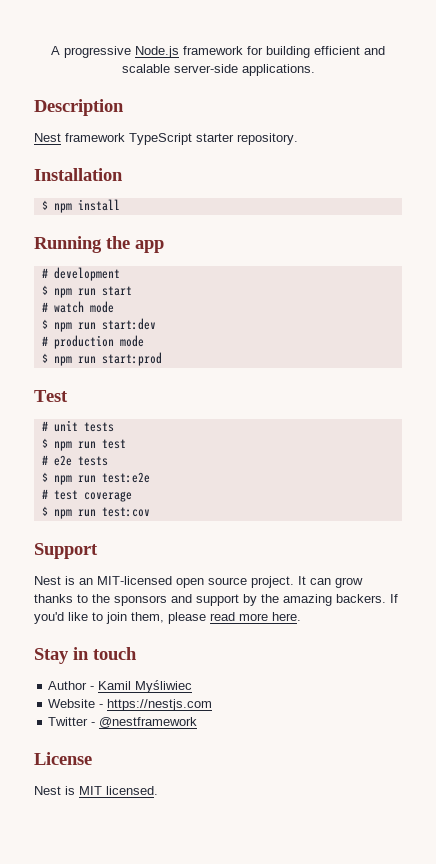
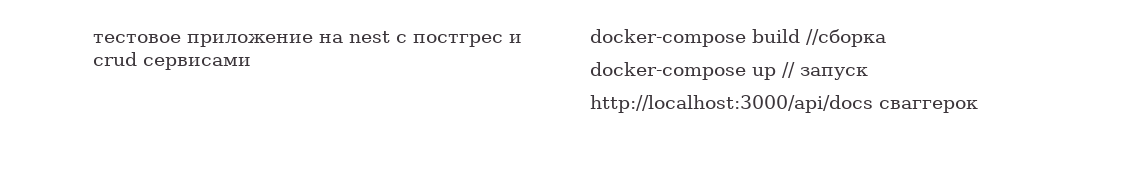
[51,46,385,58] [121,64,315,76] [34,99,124,116] [34,133,298,145] [34,168,123,181] [41,199,120,213] [34,236,164,253] [41,267,120,281] [41,285,132,298] [41,301,114,313] [41,318,156,332] [41,335,144,349] [41,352,162,366] [34,390,68,402] [41,420,114,432] [41,438,126,451] [41,455,108,466] [41,472,150,485] [41,489,132,502] [41,506,150,519] [34,543,98,559] [34,576,363,588] [34,594,398,606] [34,612,301,624] [34,647,137,664] [48,680,193,693] [48,699,213,711] [48,717,198,728] [34,752,92,765] [34,786,158,795] A progressive Node.js framework for building efficient and scalable server-side applications. // Description // Nest framework TypeScript starter repository. // Installation // $ npm install // Running the app // # development // $ npm run start // # watch mode // $ npm run start:dev // # production mode // $ npm run start:prod // Test // # unit tests // $ npm run test // # e2e tests // $ npm run test:e2e // # test coverage // $ npm run test:cov // Support // Nest is an MIT-licensed open source project. It can grow thanks to the sponsors and support by the amazing backers. If you'd like to join them, please read more here. // Stay in touch // Author - Kamil Myśliwiec // Website - https://nestjs.com // Twitter - @nestframework // License // Nest is MIT licensed. -> [93,31,522,47] [93,52,251,70] [590,29,886,47] [590,62,868,80] [590,95,978,113] тестовое приложение на nest с постгрес и crud сервисами // docker-compose build //сборка // docker-compose up // запуск // http://localhost:3000/api/docs сваггерок

